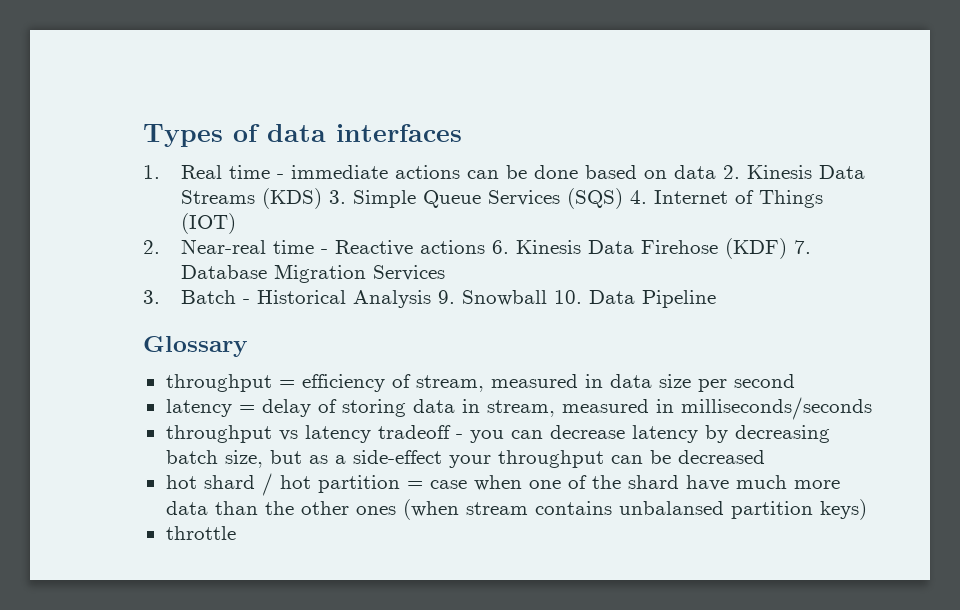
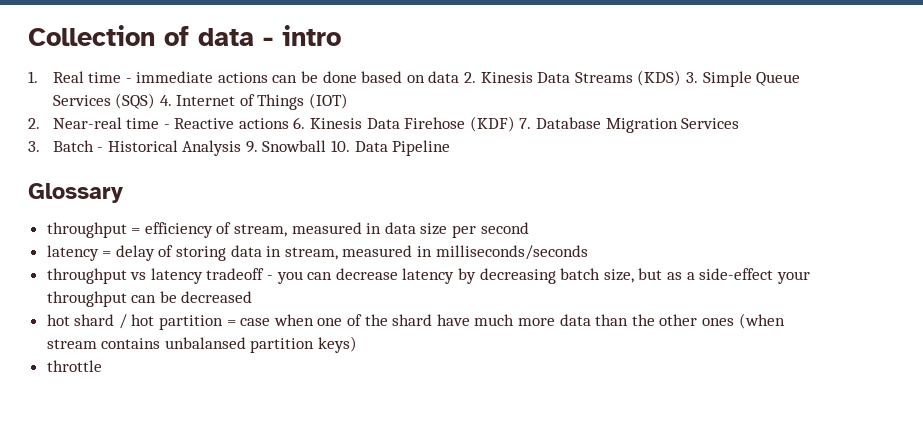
[143,124,223,147] Types -> [28,25,155,46] Collection
[336,124,462,142] interfaces -> [263,25,341,46] - intro

